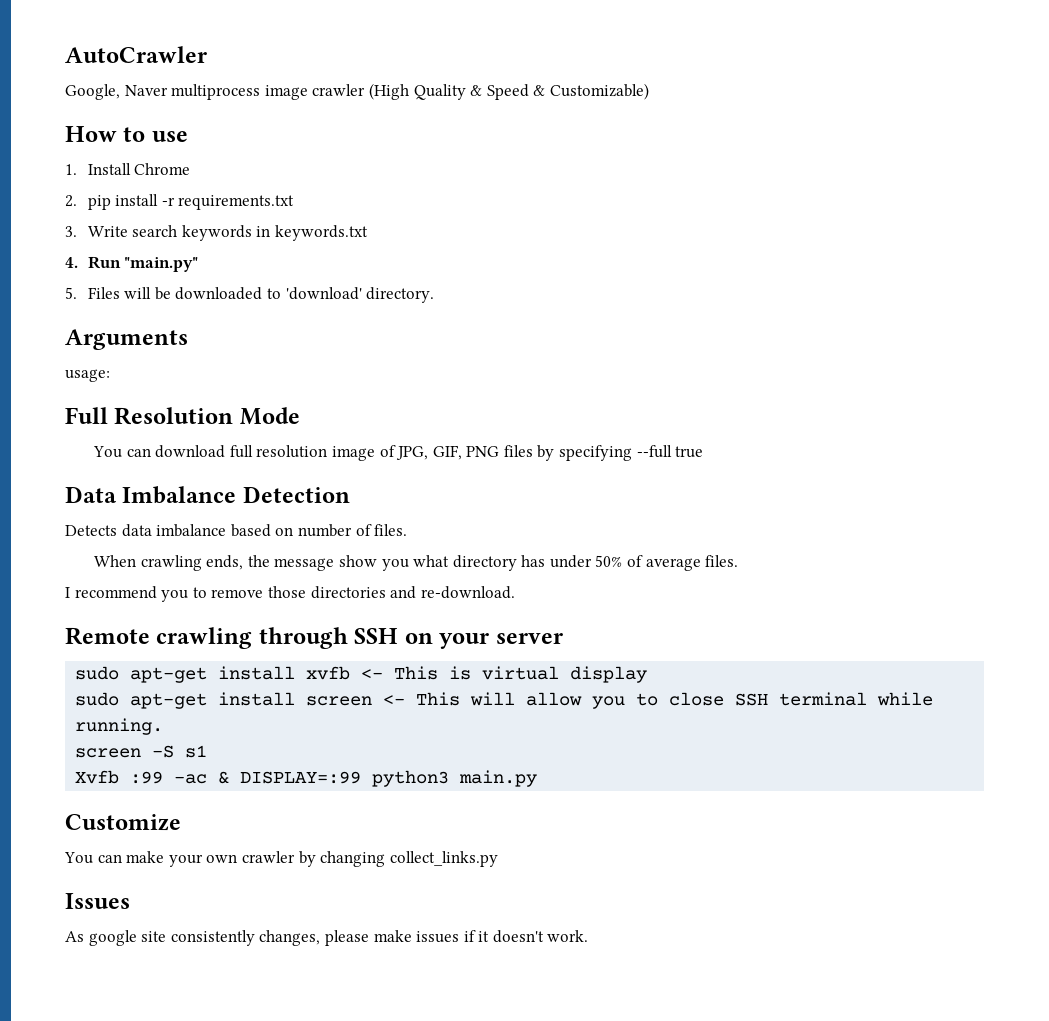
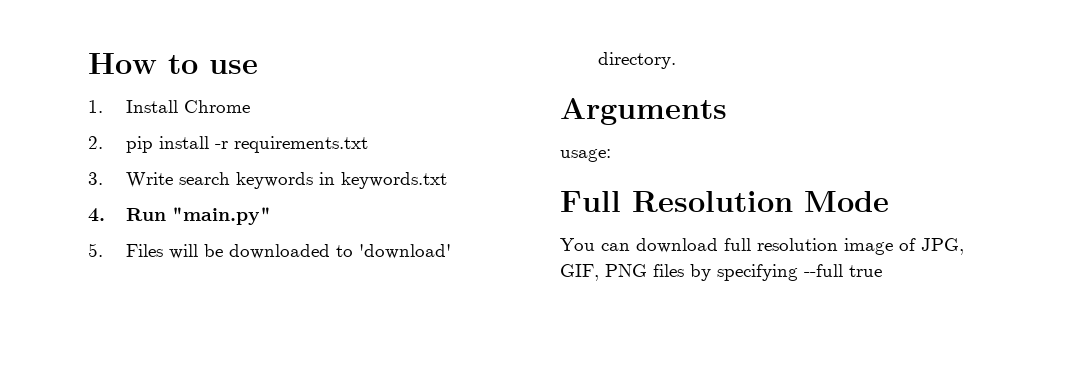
[65,46,207,63] [65,83,649,100] AutoCrawler // Google, Naver multiprocess image crawler (High Quality & Speed & Customizable) // -> (88, 63) none
[65,486,350,504] [65,524,408,537] [93,555,739,571] [65,586,515,602] [65,627,563,649] [75,666,648,683] [75,692,934,709] [75,718,164,735] [75,745,208,758] [75,770,538,787] [65,814,181,831] [64,851,498,867] [65,893,130,909] [65,930,589,946] // Data Imbalance Detection // Detects data imbalance based on number of files. // When crawling ends, the message show you what directory has under 50% of average files. // I recommend you to remove those directories and re-download. // Remote crawling through SSH on your server // sudo apt-get install xvfb <- This is virtual display // sudo apt-get install screen <- This will allow you to close SSH terminal while running. // screen -S s1 // Xvfb :99 -ac & DISPLAY=:99 python3 main.py // Customize // You can make your own crawler by changing collect_links.py // Issues // As google site consistently changes, please make issues if it doesn't work. -> (882, 271) none

